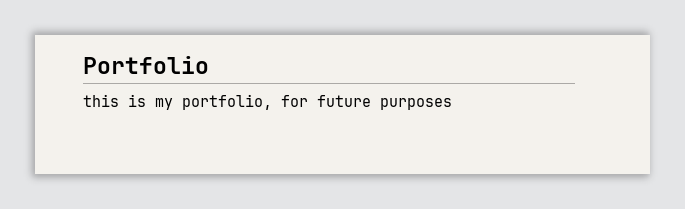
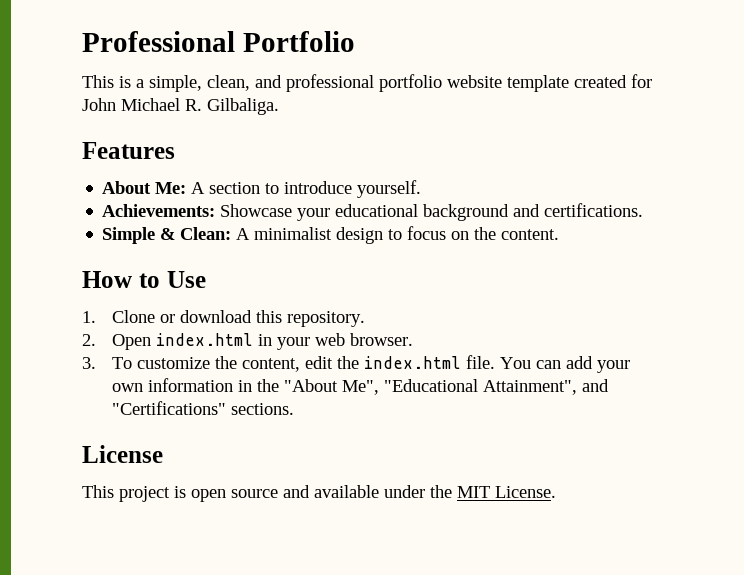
(83, 65) none -> [82,31,235,52] Professional
[83,94,452,110] this is my portfolio, for future purposes -> [82,74,652,92] [82,98,279,115] [82,142,175,159] [102,180,422,198] [102,203,644,221] [102,226,560,244] [82,271,206,288] [82,310,366,327] [82,333,414,350] [82,355,631,373] [112,378,610,395] [112,401,295,415] [82,445,163,463] [82,485,556,502] This is a simple, clean, and professional portfolio website template created for John Michael R. Gilbaliga. // Features // About Me: A section to introduce yourself. // Achievements: Showcase your educational background and certifications. // Simple & Clean: A minimalist design to focus on the content. // How to Use // 1. Clone or download this repository. // 2. Open index.html in your web browser. // 3. To customize the content, edit the index.html file. You can add your own information in the "About Me", "Educational Attainment", and "Certifications" sections. // License // This project is open source and available under the MIT License.

